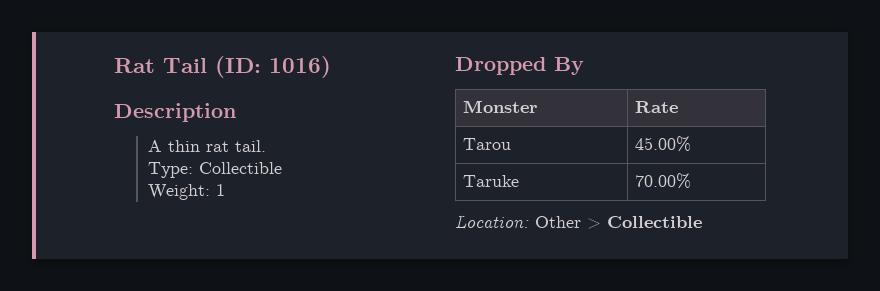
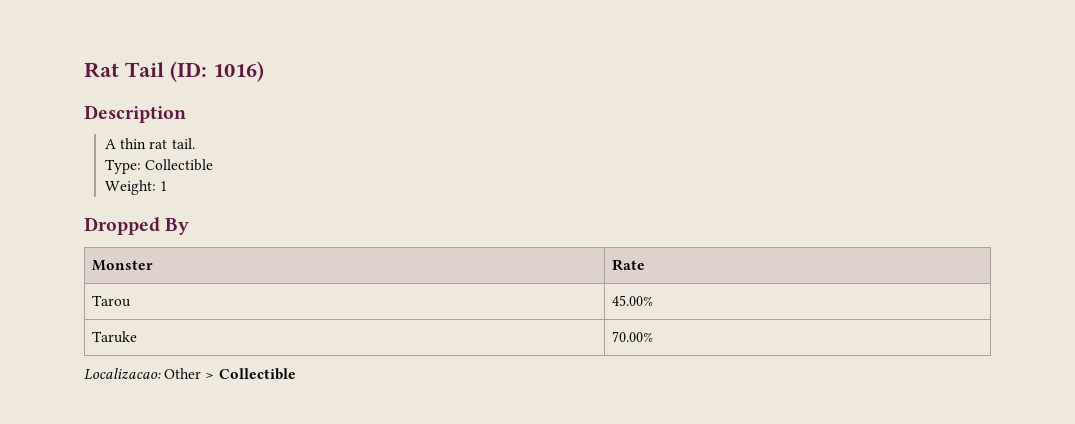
[455,215,529,229] Location: -> [84,368,161,380] Localizacao:

